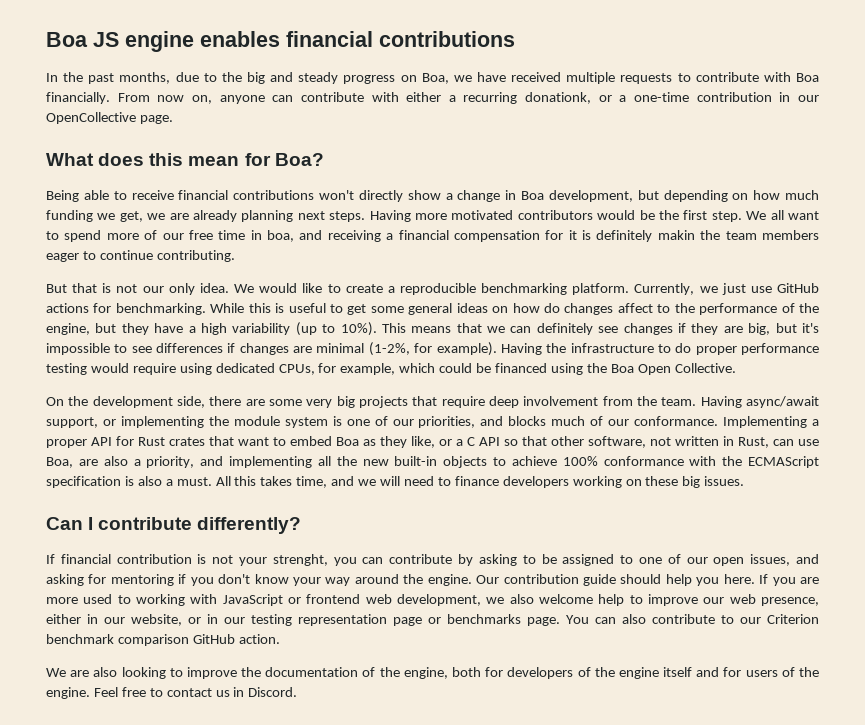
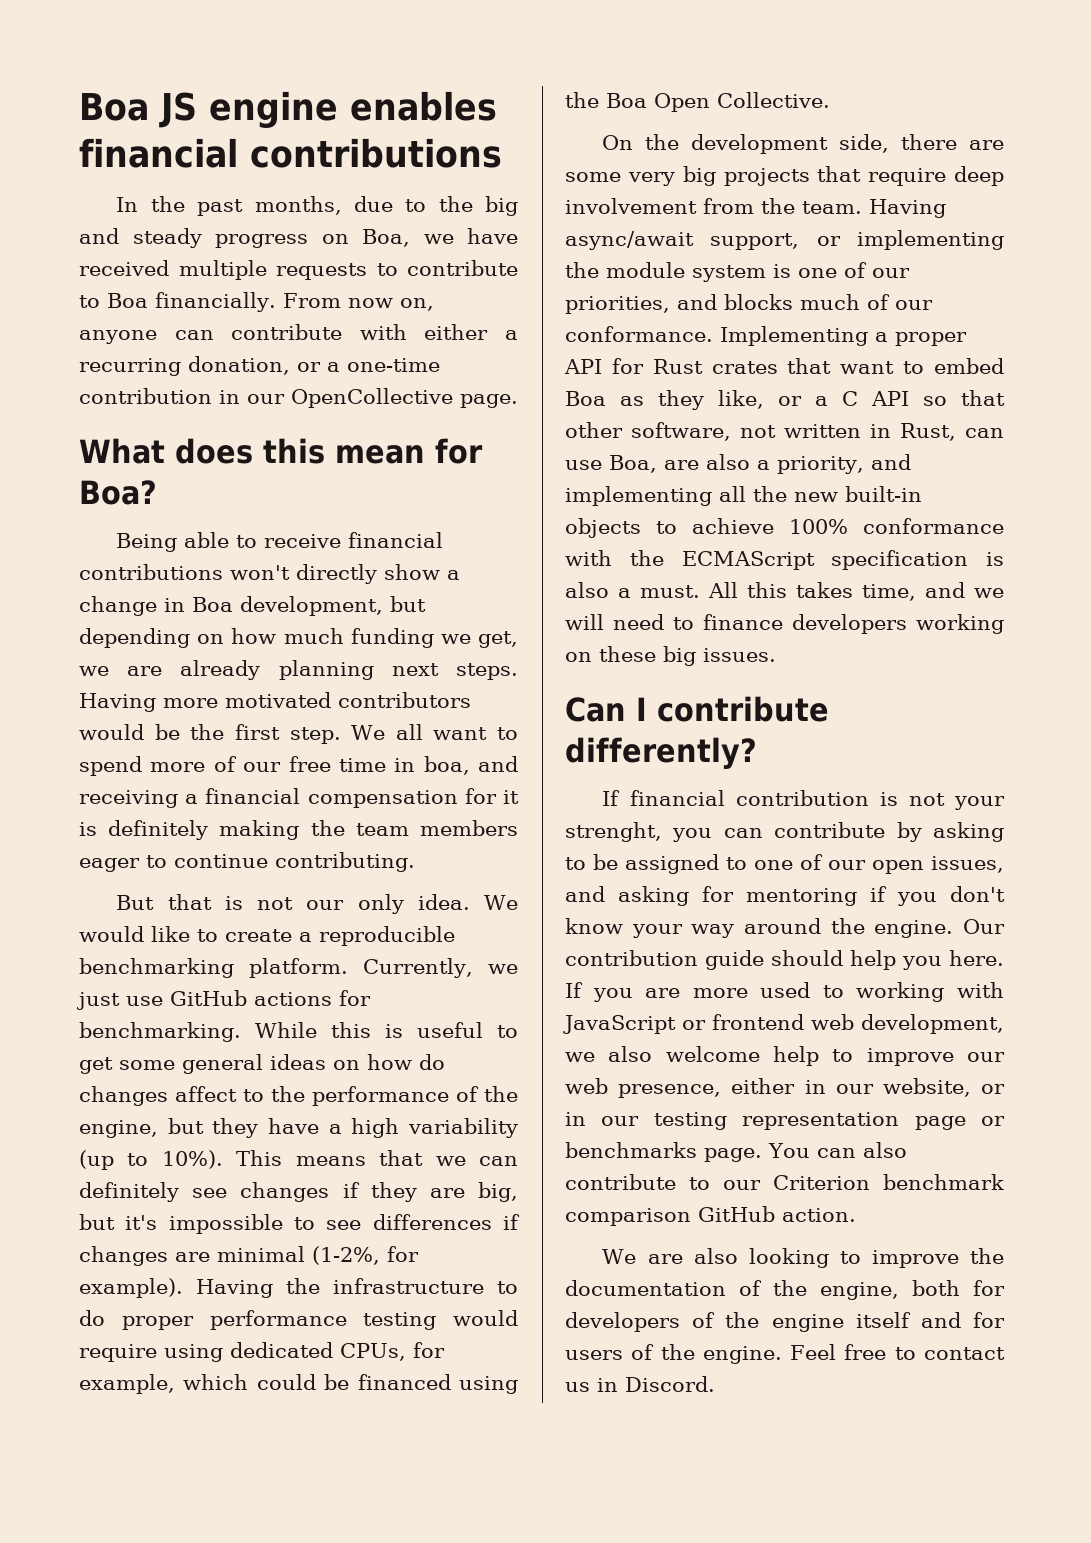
[763,72,791,82] with -> [79,295,100,308] to
[525,92,592,104] donationk, -> [188,356,290,375] donation,
[657,230,695,240] makin -> [219,820,300,840] making

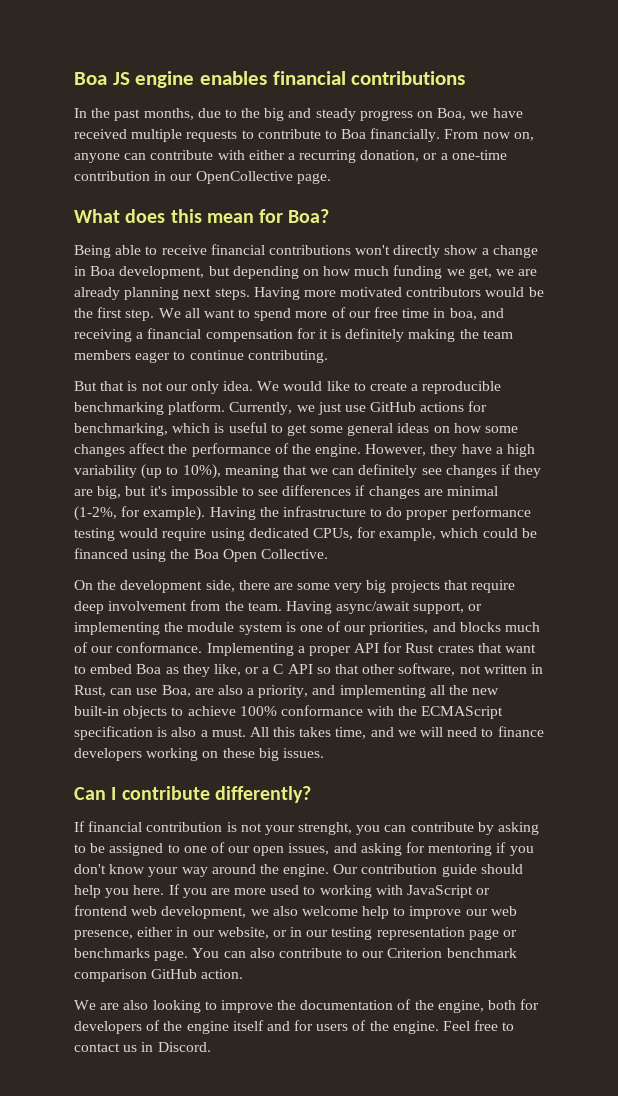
[79,1022,371,1042] benchmarking. While this -> [74,423,211,436] benchmarking, which
[419,1054,445,1070] do -> [485,426,519,433] some
[243,1089,264,1102] to -> (166, 448) none
[79,1118,204,1138] engine, but -> [315,444,427,457] engine. However,
[161,1150,366,1169] 10%). This means -> [182,464,279,479] 10%), meaning

